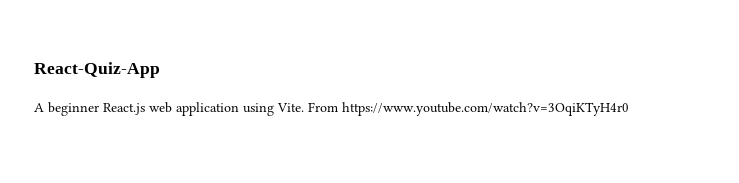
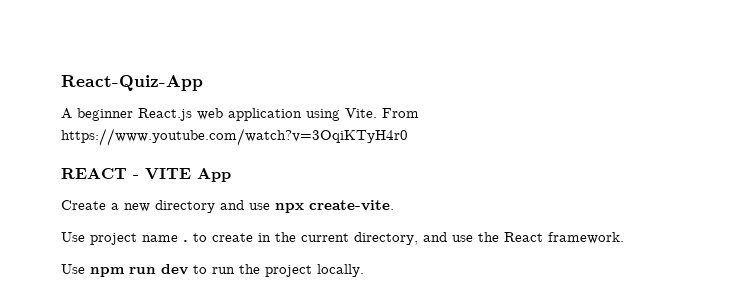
(629, 109) none -> [61,168,231,182] [61,200,394,213] [61,232,624,245] [61,264,364,277] // REACT - VITE App // Create a new directory and use npx create-vite. // Use project name . to create in the current directory, and use the React framework. // Use npm run dev to run the project locally.

